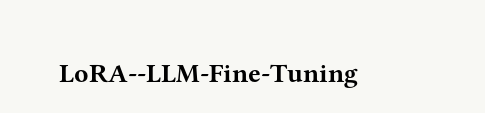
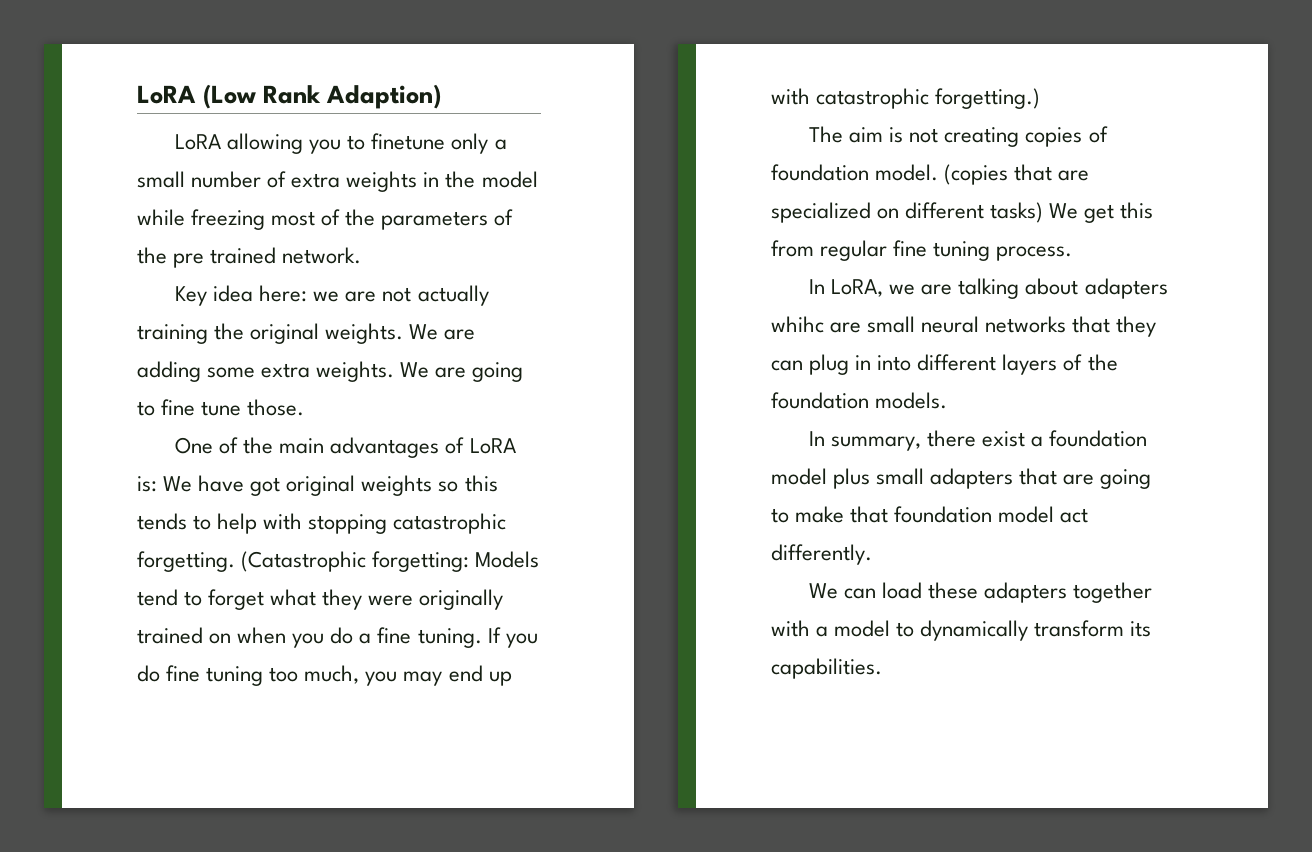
[59,64,358,88] LoRA--LLM-Fine-Tuning -> [137,84,442,109] [175,133,507,154] [137,171,538,192] [137,209,514,230] [137,247,362,268] [175,285,489,306] [137,323,476,344] [137,361,524,382] [137,399,305,416] [175,437,516,458] [137,475,498,496] [137,513,507,534] [137,551,540,572] [137,589,504,610] [137,627,538,648] [137,665,512,686] [771,88,1041,109] [809,126,1108,147] [771,164,1090,185] [771,202,1154,223] [771,240,1073,261] [809,278,1168,299] [771,316,1157,337] [771,354,1118,375] [771,392,948,409] [809,430,1148,451] [771,468,1152,489] [771,506,1089,523] [771,544,872,565] [809,582,1153,603] [771,620,1152,641] [771,658,882,679] LoRA (Low Rank Adaption) // LoRA allowing you to finetune only a small number of extra weights in the model while freezing most of the parameters of the pre trained network. // Key idea here: we are not actually training the original weights. We are adding some extra weights. We are going to fine tune those. // One of the main advantages of LoRA is: We have got original weights so this tends to help with stopping catastrophic forgetting. (Catastrophic forgetting: Models tend to forget what they were originally trained on when you do a fine tuning. If you do fine tuning too much, you may end up with catastrophic forgetting.) // The aim is not creating copies of foundation model. (copies that are specialized on different tasks) We get this from regular fine tuning process. // In LoRA, we are talking about adapters whihc are small neural networks that they can plug in into different layers of the foundation models. // In summary, there exist a foundation model plus small adapters that are going to make that foundation model act differently. // We can load these adapters together with a model to dynamically transform its capabilities.

